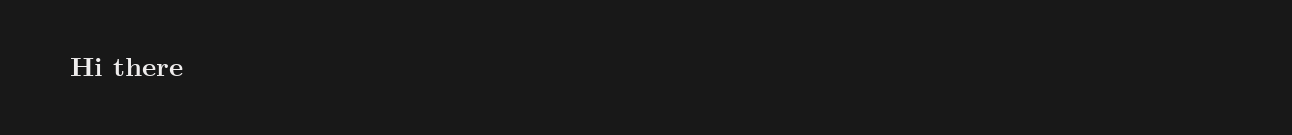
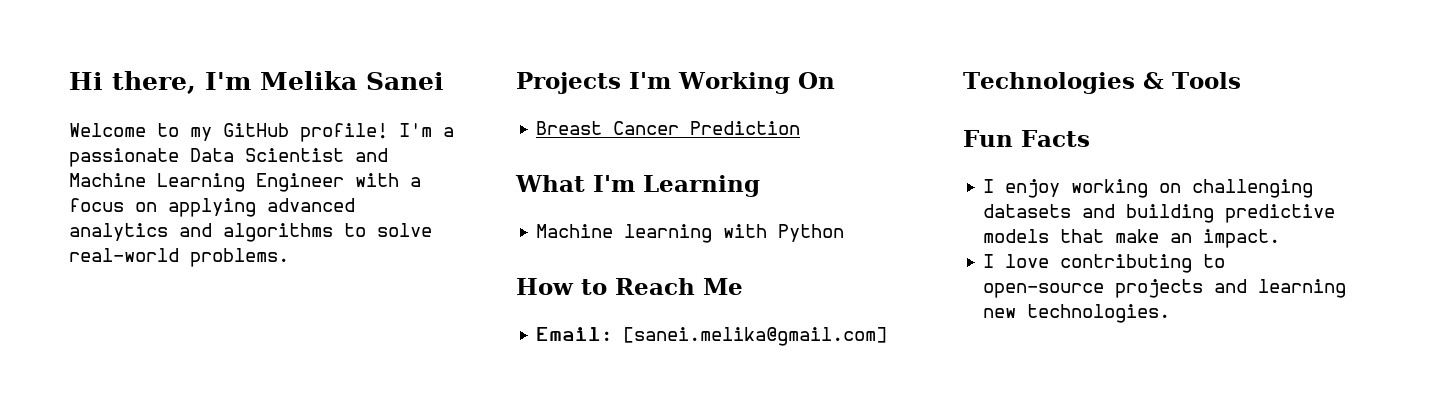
[113,58,183,76] there -> [112,71,444,94] [69,123,454,142] [69,148,388,167] [69,173,421,192] [69,198,355,217] [69,223,432,242] [69,248,289,267] [516,72,835,94] [536,121,801,135] [515,175,760,197] [536,224,845,243] [516,278,743,295] [536,327,888,346] [963,72,1241,94] [963,130,1090,147] [983,179,1314,198] [983,204,1336,223] [983,229,1281,248] [983,254,1226,273] [983,279,1347,298] [983,304,1171,323] there, I'm Melika Sanei // Welcome to my GitHub profile! I'm a passionate Data Scientist and Machine Learning Engineer with a focus on applying advanced analytics and algorithms to solve real-world problems. // Projects I'm Working On // Breast Cancer Prediction // What I'm Learning // Machine learning with Python // How to Reach Me // Email: [sanei.melika@gmail.com] // Technologies & Tools // Fun Facts // I enjoy working on challenging datasets and building predictive models that make an impact. // I love contributing to open-source projects and learning new technologies.

